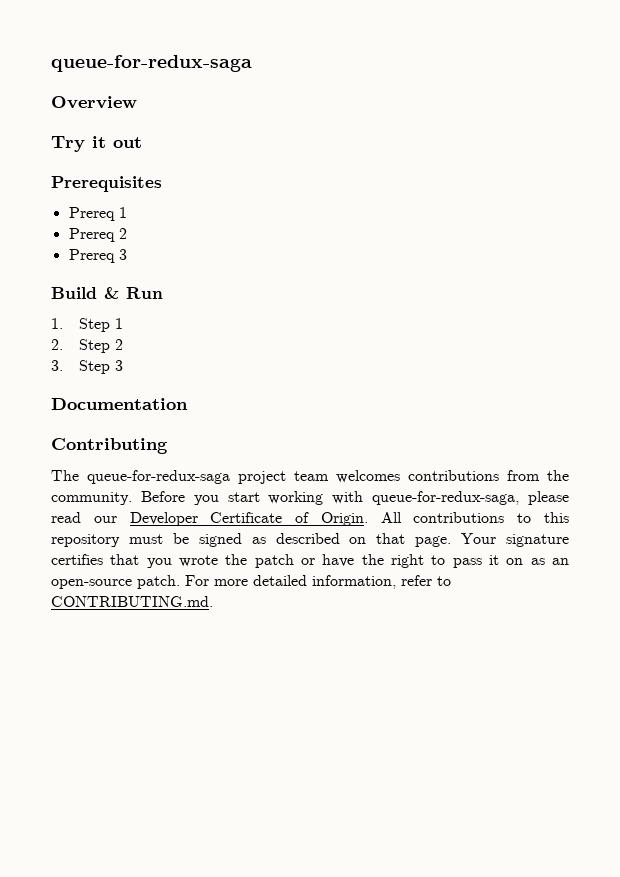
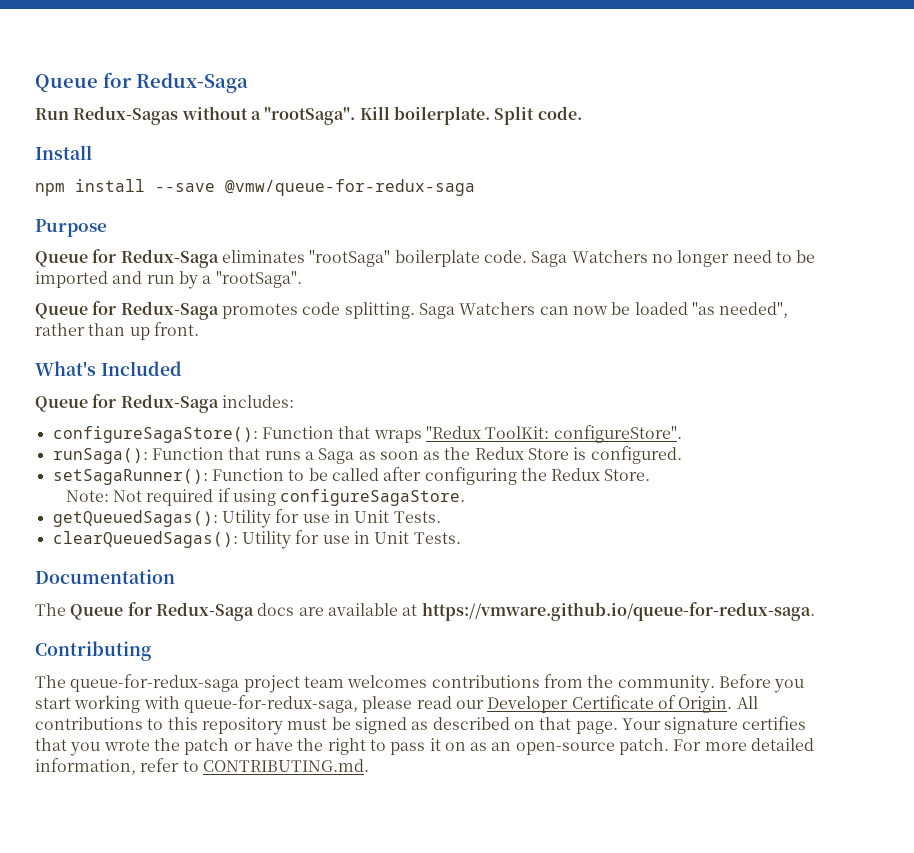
[51,55,252,72] [51,96,137,109] [51,136,142,152] [51,176,162,192] [68,207,127,221] [68,228,127,242] [68,249,127,263] [51,287,163,299] [51,318,124,332] [51,339,124,353] [51,360,124,374] [51,398,188,410] queue-for-redux-saga // Overview // Try it out // Prerequisites // Prereq 1 // Prereq 2 // Prereq 3 // Build & Run // 1. Step 1 // 2. Step 2 // 3. Step 3 // Documentation -> [35,72,248,93] [35,106,582,125] [35,145,92,160] [35,179,475,196] [35,219,107,237] [35,249,816,268] [35,271,302,289] [35,301,789,320] [35,322,199,340] [35,361,182,376] [35,394,294,413] [52,425,682,443] [52,446,682,464] [52,467,651,485] [65,488,466,506] [52,509,441,528] [52,530,461,549] [35,569,175,584] [35,602,815,621] Queue for Redux-Saga // Run Redux-Sagas without a "rootSaga". Kill boilerplate. Split code. // Install // npm install --save @vmw/queue-for-redux-saga // Purpose // Queue for Redux-Saga eliminates "rootSaga" boilerplate code. Saga Watchers no longer need to be imported and run by a "rootSaga". // Queue for Redux-Saga promotes code splitting. Saga Watchers can now be loaded "as needed", rather than up front. // What's Included // Queue for Redux-Saga includes: // configureSagaStore(): Function that wraps "Redux ToolKit: configureStore". // runSaga(): Function that runs a Saga as soon as the Redux Store is configured. // setSagaRunner(): Function to be called after configuring the Redux Store. // Note: Not required if using configureSagaStore. // getQueuedSagas(): Utility for use in Unit Tests. // clearQueuedSagas(): Utility for use in Unit Tests. // Documentation // The Queue for Redux-Saga docs are available at https://vmware.github.io/queue-for-redux-saga.

